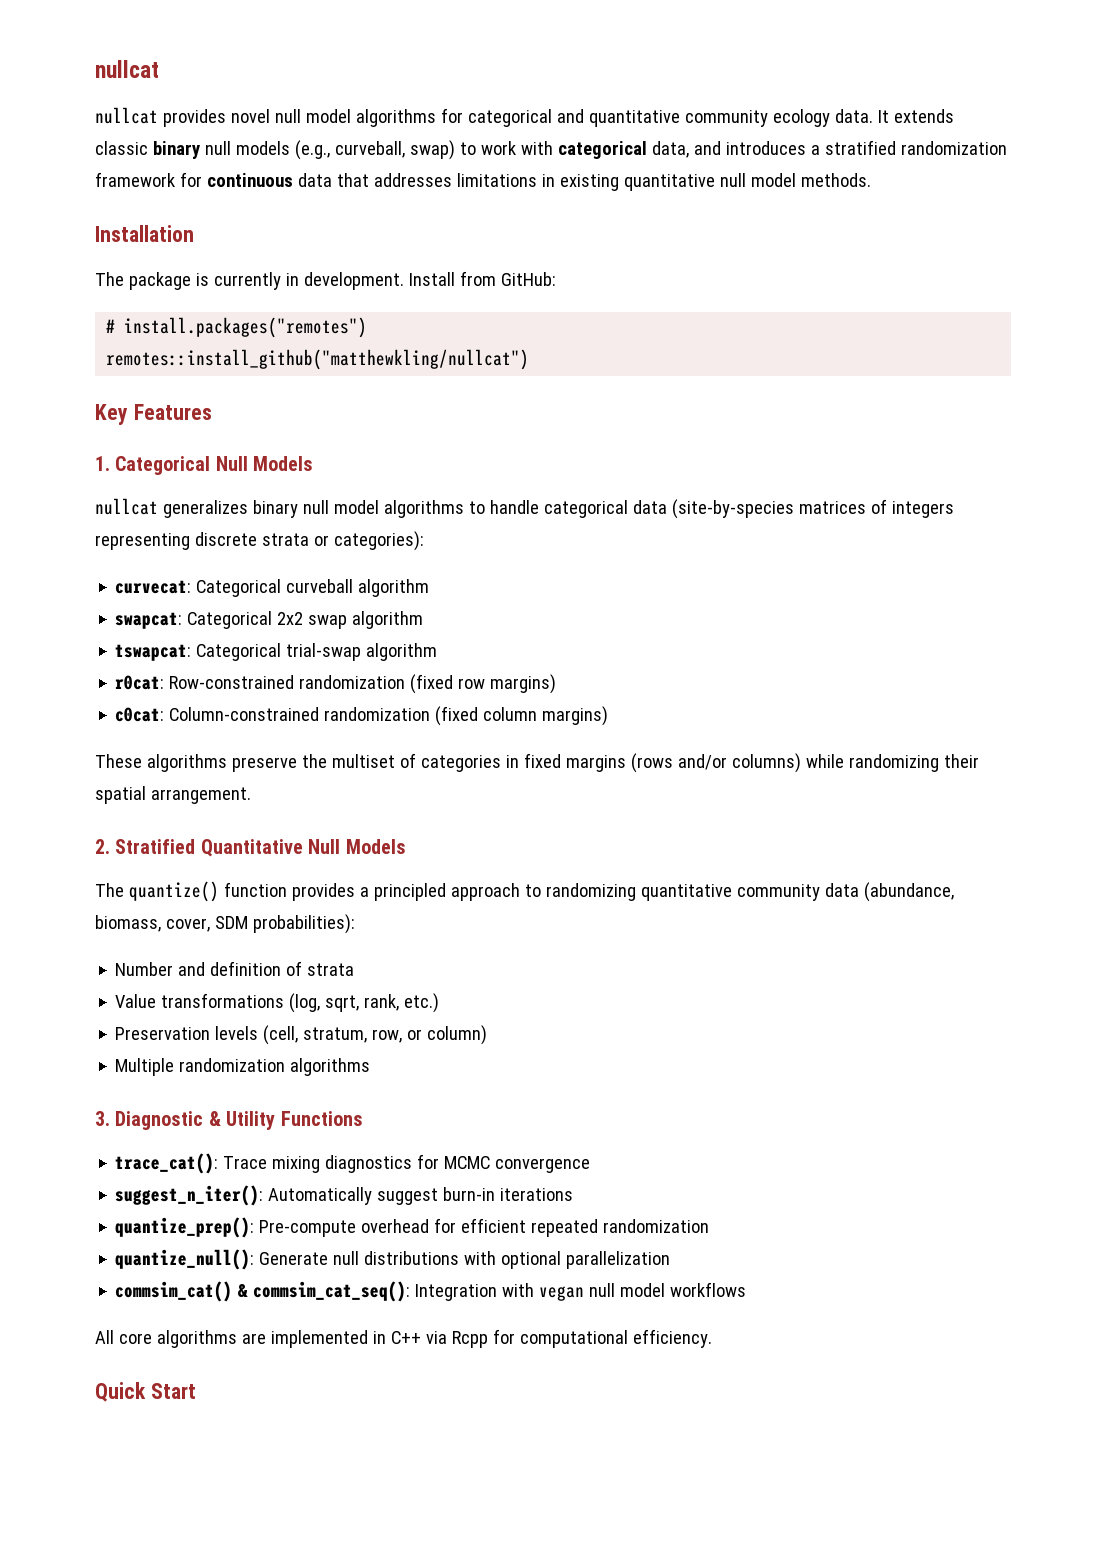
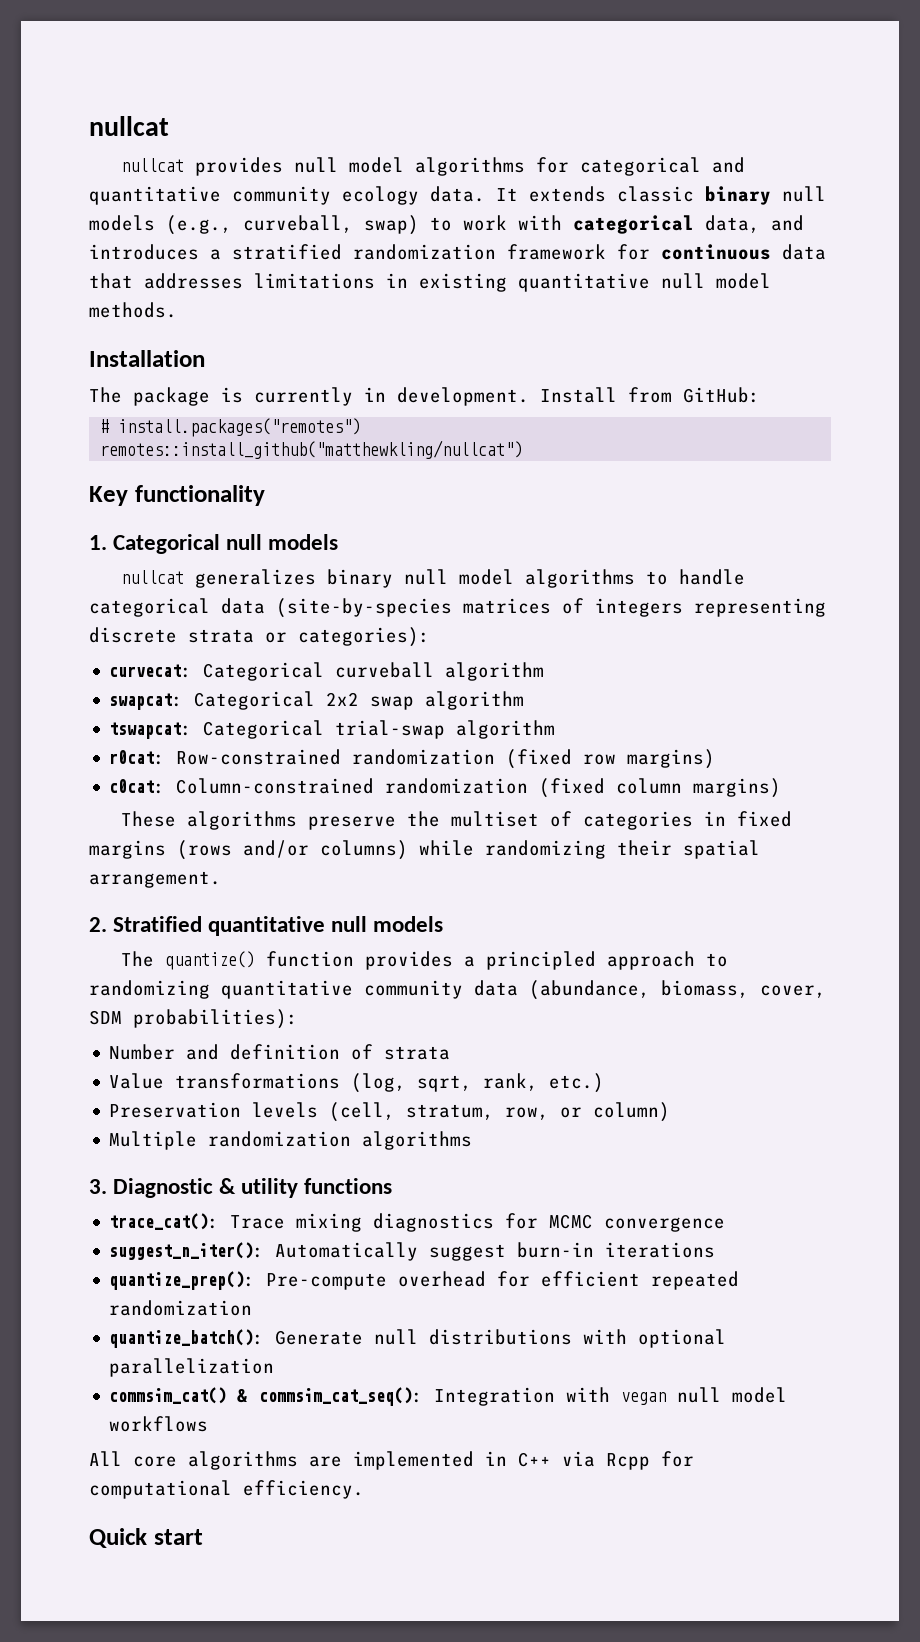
[230,109,270,123] novel -> (284, 166) none
[133,404,212,420] Features -> [134,485,265,506] functionality
[215,456,314,471] Null Models -> [226,534,339,550] null models
[200,839,406,857] Quantitative Null Models -> [208,916,444,936] quantitative null models
[226,1111,363,1130] Utility Functions -> [241,1178,393,1198] utility functions
[115,1249,255,1270] quantize_null(): -> [109,1329,265,1348] quantize_batch():
[150,1383,196,1399] Start -> [153,1529,203,1545] start

